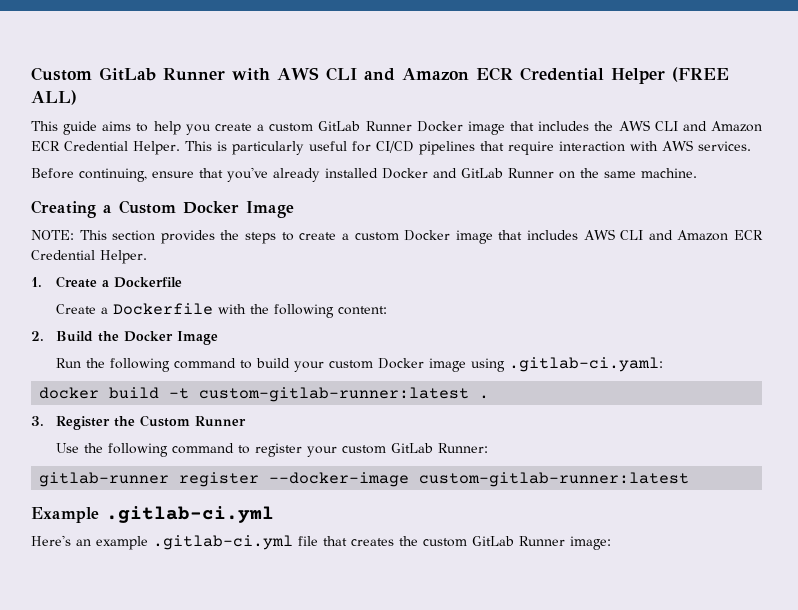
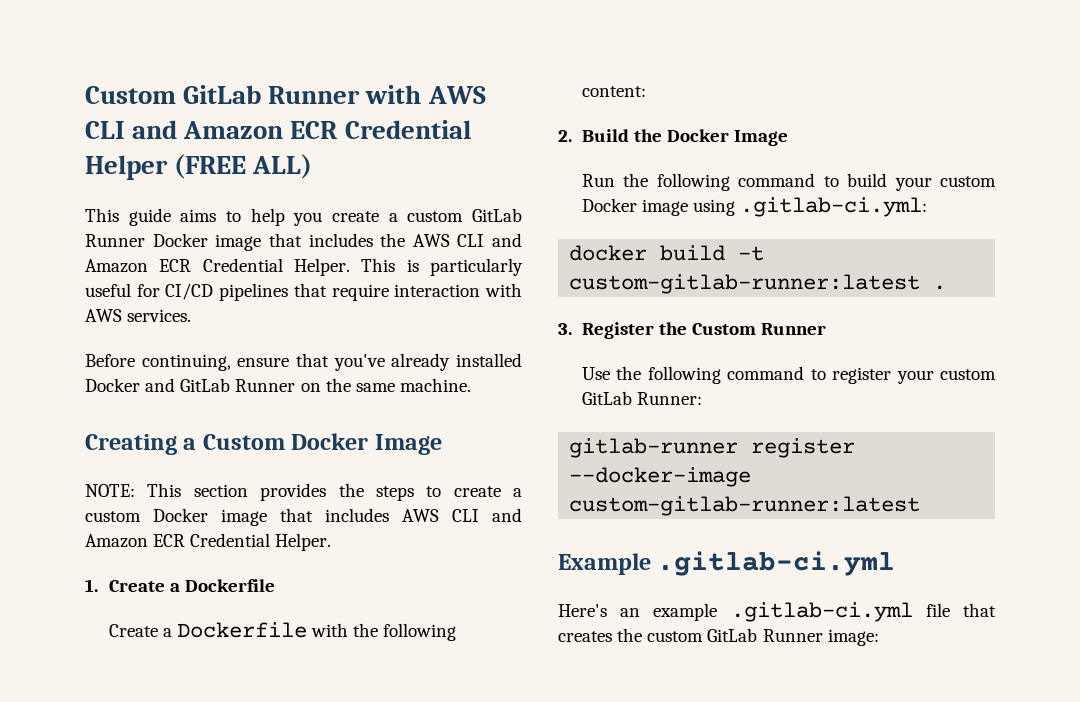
[508,357,663,372] .gitlab-ci.yaml: -> [739,197,927,217] .gitlab-ci.yml:

